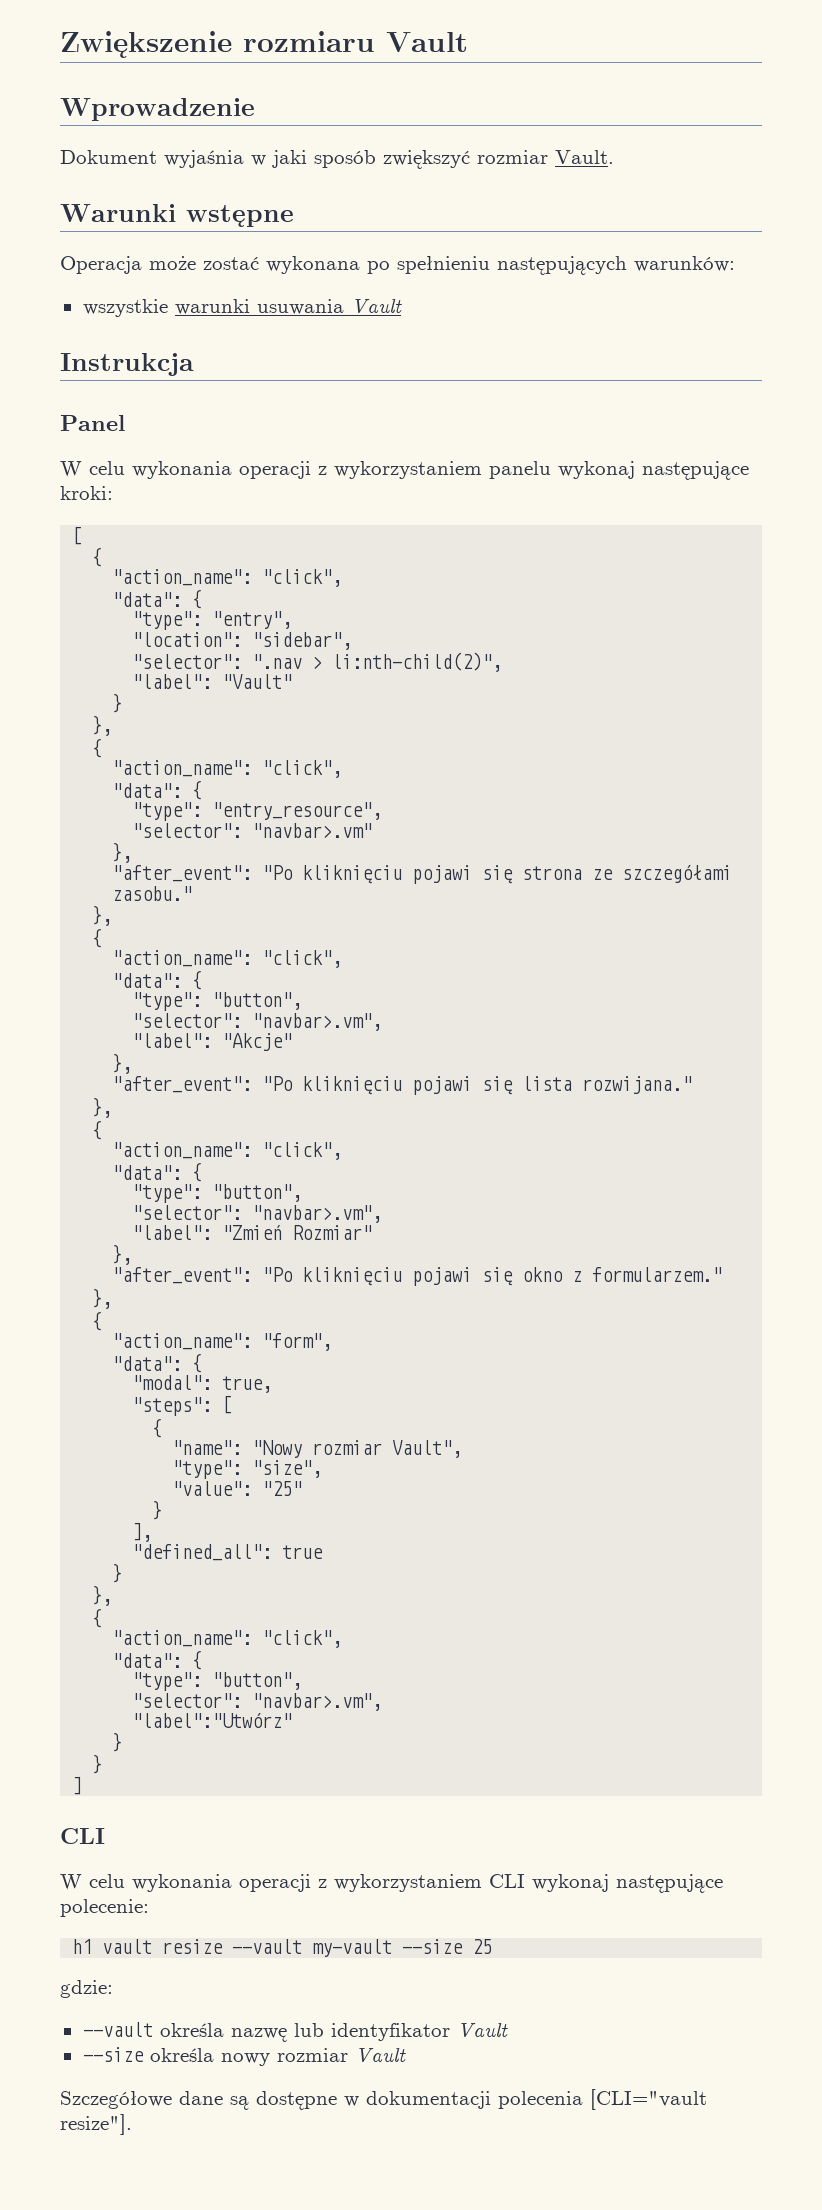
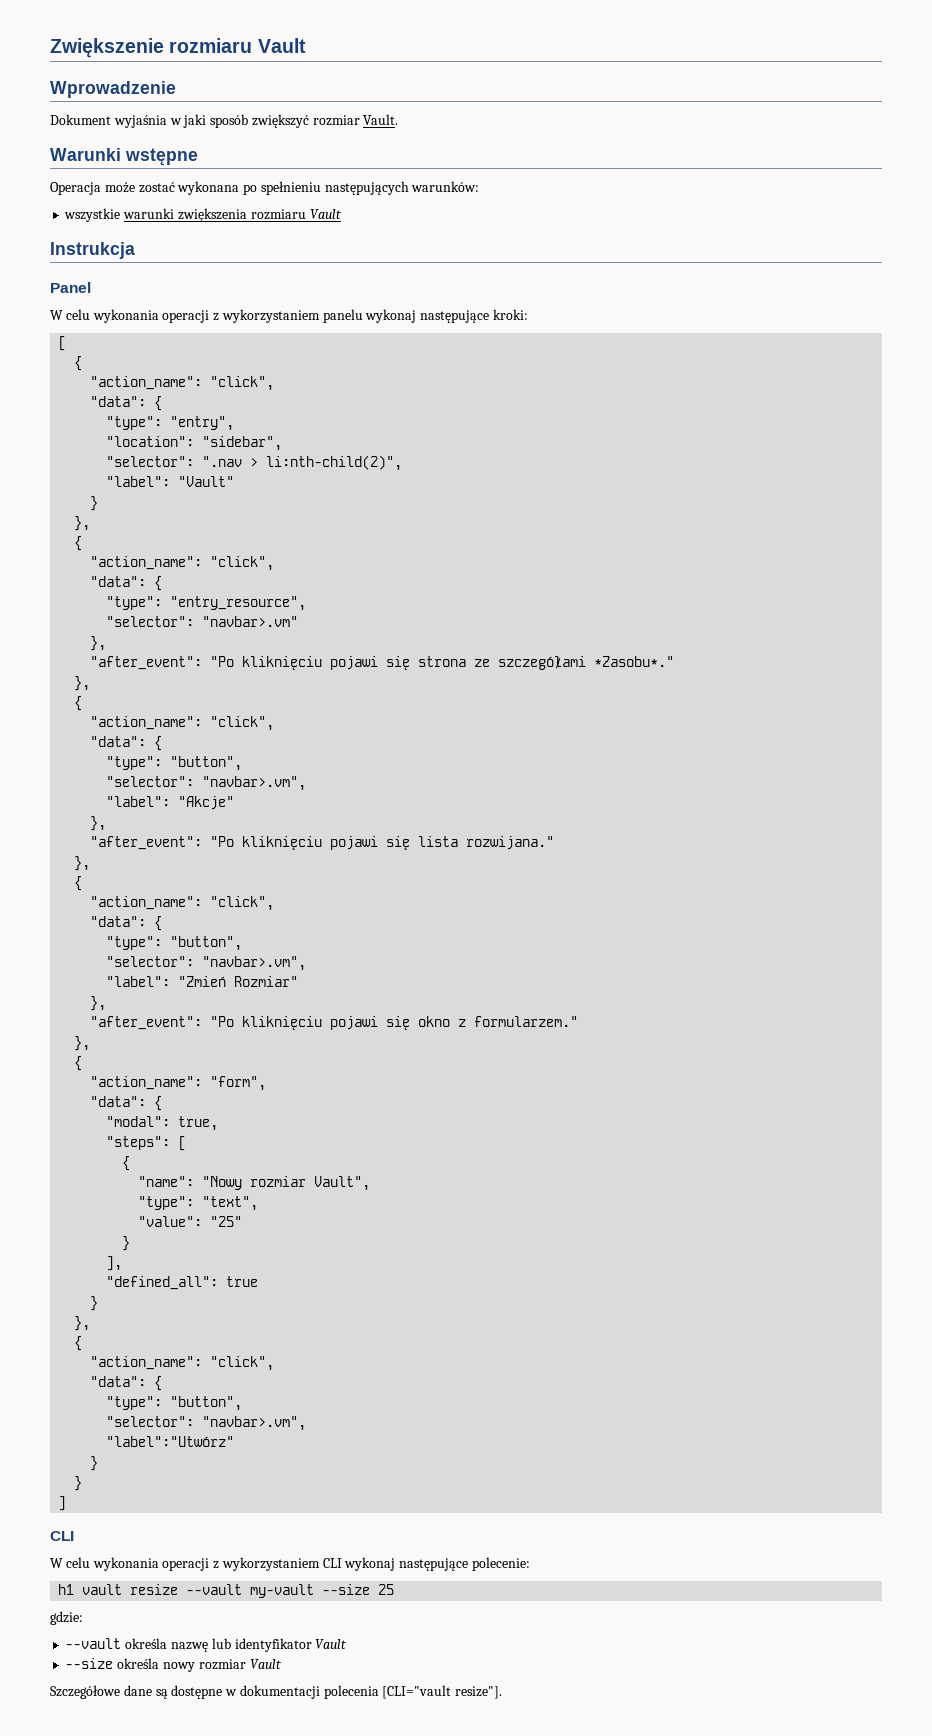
[256,299,344,315] usuwania -> [177,208,306,222] zwiększenia rozmiaru
[112,886,193,901] zasobu." -> [594,656,675,667] *Zasobu*."
[252,1460,323,1478] "size", -> [202,1196,259,1211] "text",

